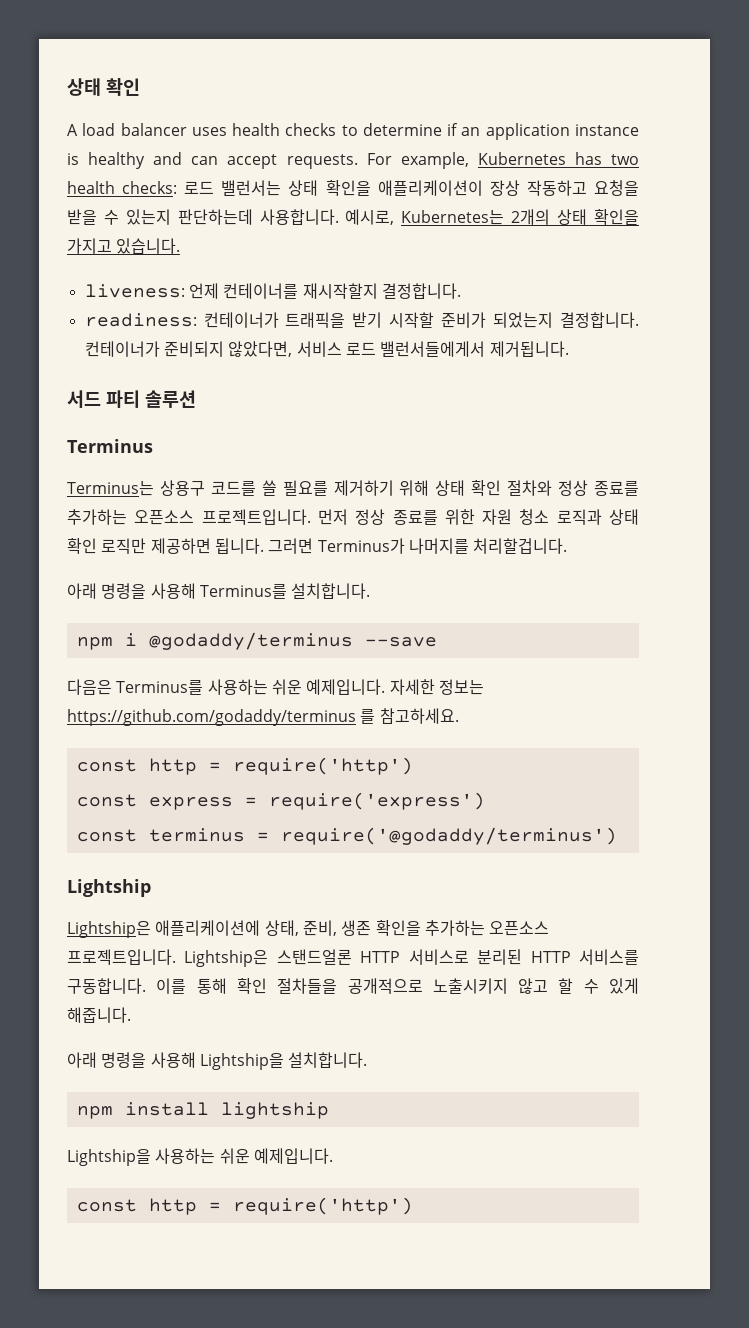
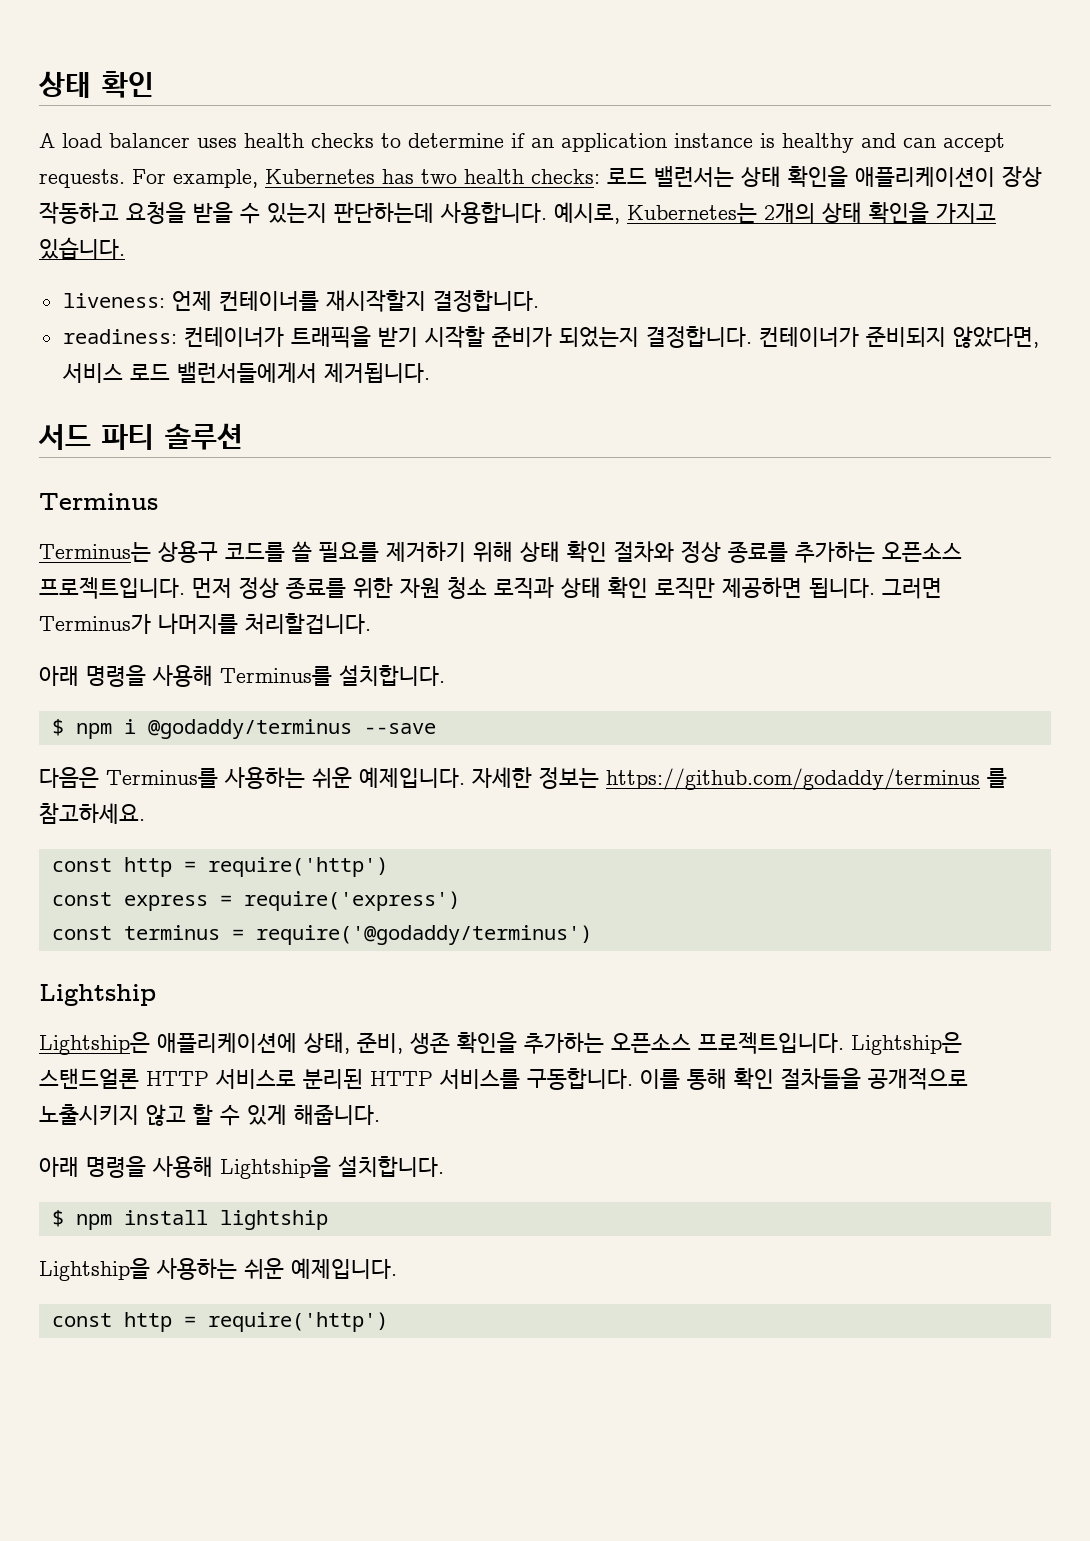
(371, 591) none -> [51,719,64,736] $
(368, 1060) none -> [51,1210,64,1227] $

